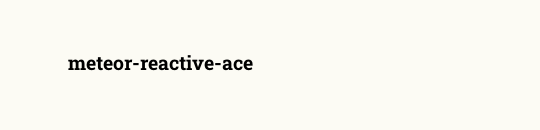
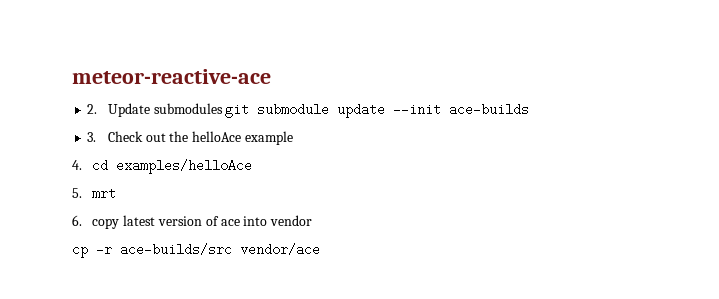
(253, 63) none -> [87,103,530,118] [87,131,293,145] [72,159,253,174] [72,188,117,198] [72,215,313,229] [72,243,320,258] // 2. Update submodules git submodule update --init ace-builds // 3. Check out the helloAce example // 4. cd examples/helloAce // 5. mrt // 6. copy latest version of ace into vendor // cp -r ace-builds/src vendor/ace

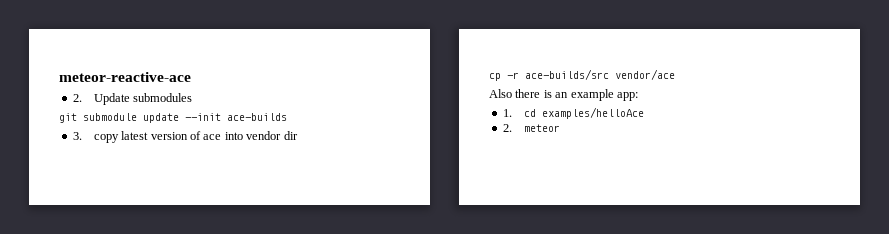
(223, 108) none -> (193, 97) //
[107,131,293,145] [72,159,253,174] [72,188,117,198] [72,215,82,226] Check out the helloAce example // 4. cd examples/helloAce // 5. mrt // 6. -> (82, 136) none
(313, 220) none -> [283,131,298,140] dir
(320, 249) none -> [489,89,638,101] [502,107,644,119] [502,124,560,132] // Also there is an example app: // 1. cd examples/helloAce // 2. meteor

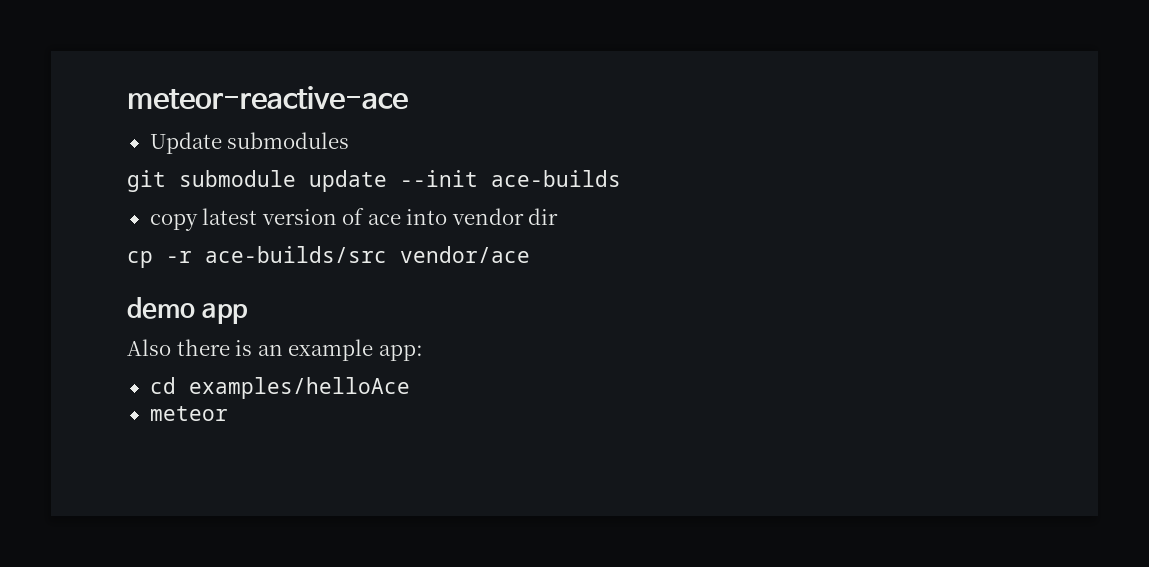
[72,94,82,102] 2. -> (408, 98) none
[72,132,82,140] 3. -> (621, 178) none
(675, 74) none -> [127,297,248,324] // demo app
[502,109,512,117] 1. -> (423, 353) none
[502,124,512,132] 2. -> (410, 388) none

